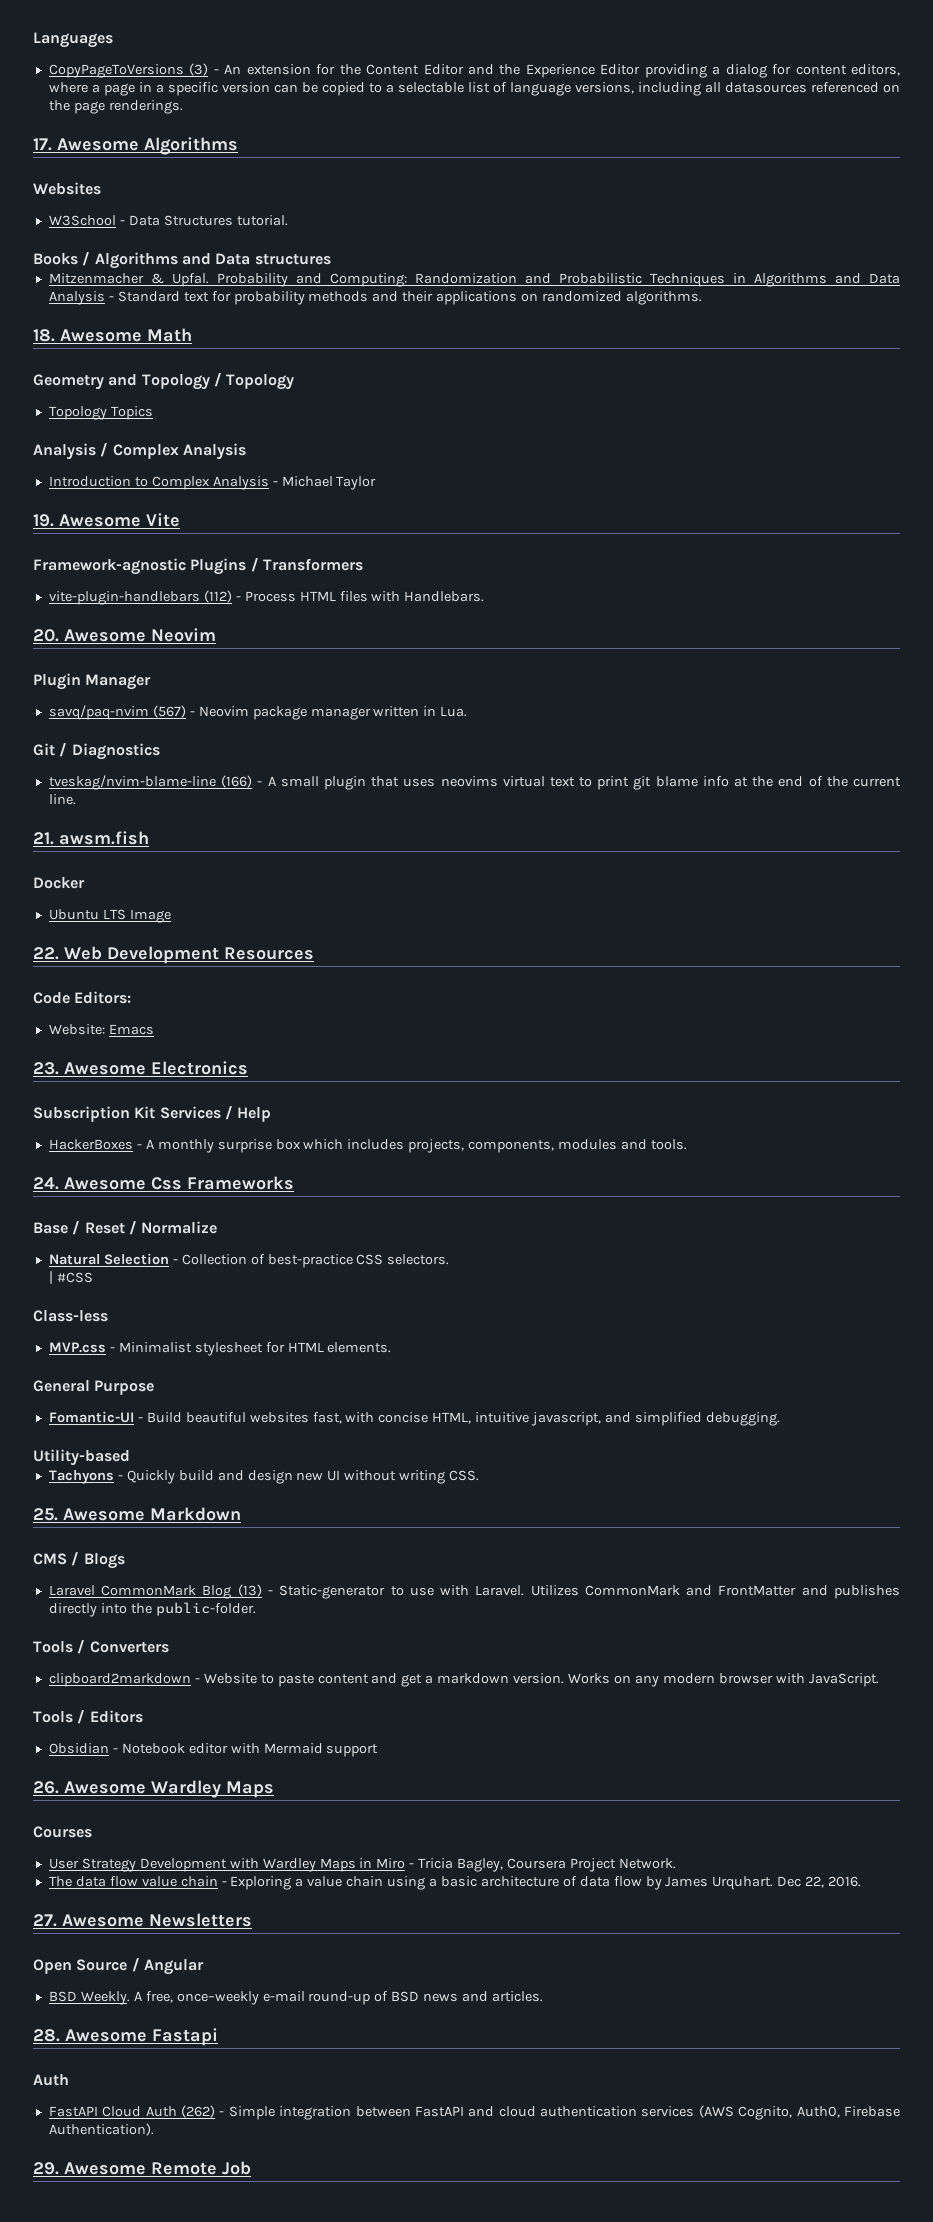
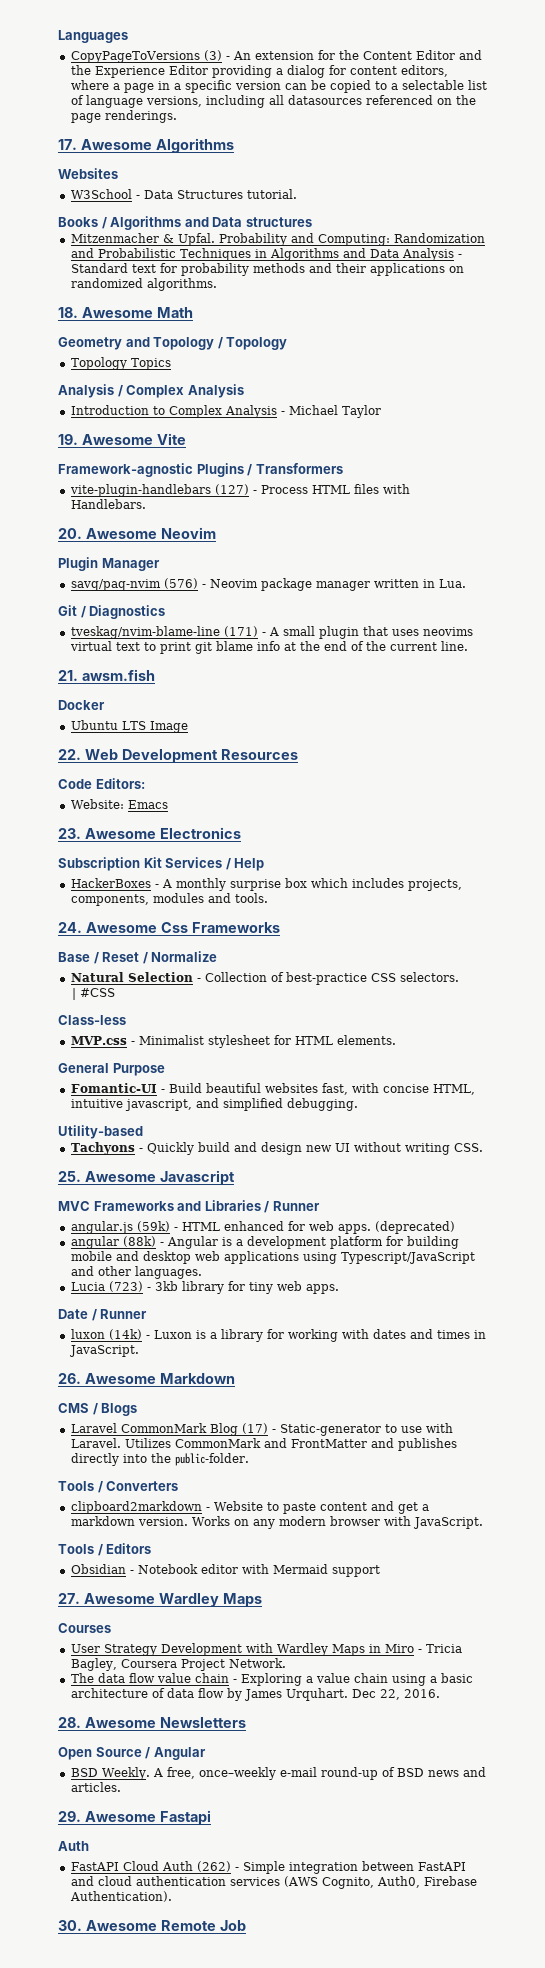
[203,590,232,603] (112) -> [214,484,249,495] (127)
[152,705,186,718] (567) -> [163,578,198,589] (576)
[221,775,253,788] (166) -> [223,626,258,637] (171)
(145, 1514) none -> [159,1170,235,1185] [58,1200,320,1213] [70,1221,455,1234] [70,1236,459,1249] [70,1251,475,1264] [70,1266,202,1279] [70,1281,339,1294] [58,1309,148,1321] [70,1329,486,1342] [68,1345,139,1357] [58,1373,156,1384] Javascript // MVC Frameworks and Libraries / Runner // angular.js (59k) - HTML enhanced for web apps. (deprecated) // angular (88k) - Angular is a development platform for building mobile and desktop web applications using Typescript/JavaScript and other languages. // Lucia (723) - 3kb library for tiny web apps. // Date / Runner // luxon (14k) - Luxon is a library for working with dates and times in JavaScript. // 26. Awesome
[237,1584,262,1597] (13) -> [241,1423,268,1434] (17)
[33,1781,59,1794] 26. -> [58,1593,80,1604] 27.
[33,1914,57,1927] 27. -> [58,1717,81,1728] 28.
[33,2029,60,2042] 28. -> [58,1811,81,1822] 29.
[33,2162,59,2175] 29. -> [58,1920,82,1931] 30.

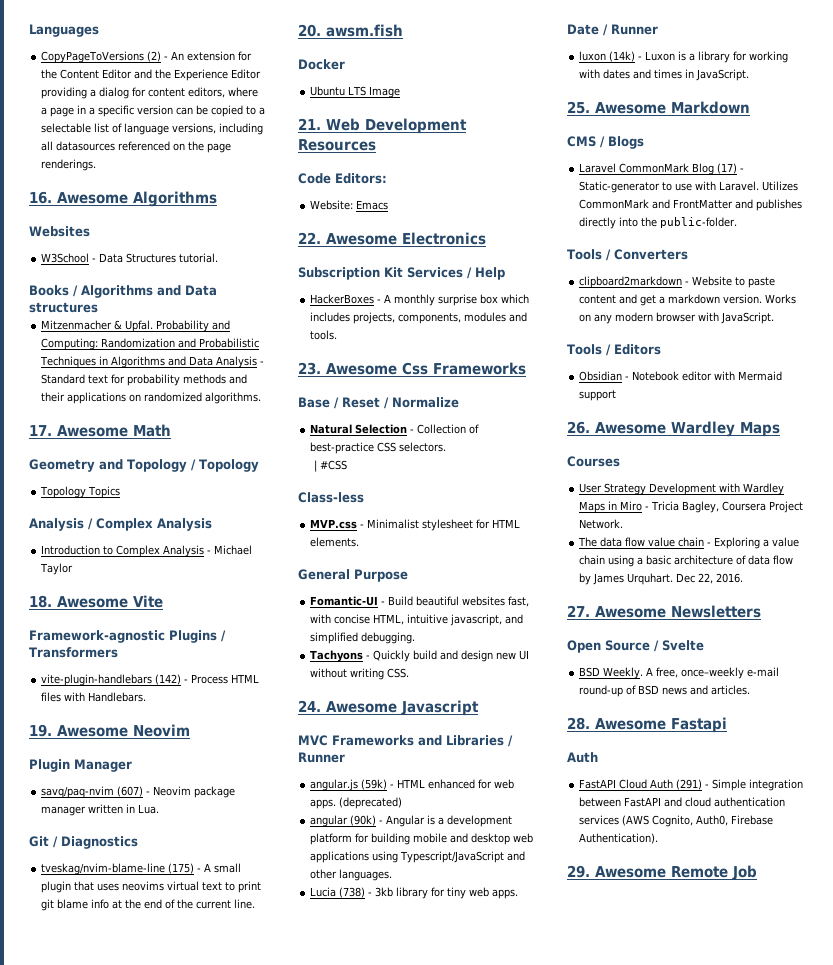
[203,50,222,61] (3) -> [147,51,162,62] (2)
[58,139,77,150] 17. -> [29,191,52,204] 16.
[58,307,78,318] 18. -> [29,425,52,436] 17.
[58,434,78,445] 19. -> [29,595,52,608] 18.
[214,484,249,495] (127) -> [155,674,182,685] (142)
[58,528,82,539] 20. -> [29,724,52,737] 19.
[163,578,198,589] (576) -> [117,786,144,797] (607)
[223,626,258,637] (171) -> [168,863,195,874] (175)
[58,670,78,681] 21. -> [298,24,321,37] 20.
[58,749,81,760] 22. -> [298,118,321,130] 21.
[58,828,81,839] 23. -> [298,232,321,244] 22.
[58,922,82,933] 24. -> [298,362,321,375] 23.
[58,1125,143,1139] // Utility-based -> (416, 638) none
[58,1171,81,1182] 25. -> [298,700,321,712] 24.
[122,1236,156,1247] (88k) -> [350,815,377,826] (90k)
[108,1281,143,1292] (723) -> [339,887,366,898] (738)
[58,1373,81,1384] 26. -> [567,101,590,114] 25.
[58,1593,80,1604] 27. -> [567,421,590,434] 26.
[58,1717,81,1728] 28. -> [567,605,590,617] 27.
[153,1747,206,1760] Angular -> [662,640,704,651] Svelte
[58,1811,81,1822] 29. -> [567,717,590,730] 28.
[196,1861,231,1872] (262) -> [676,779,703,790] (291)
[58,1920,82,1931] 30. -> [567,865,590,878] 29.

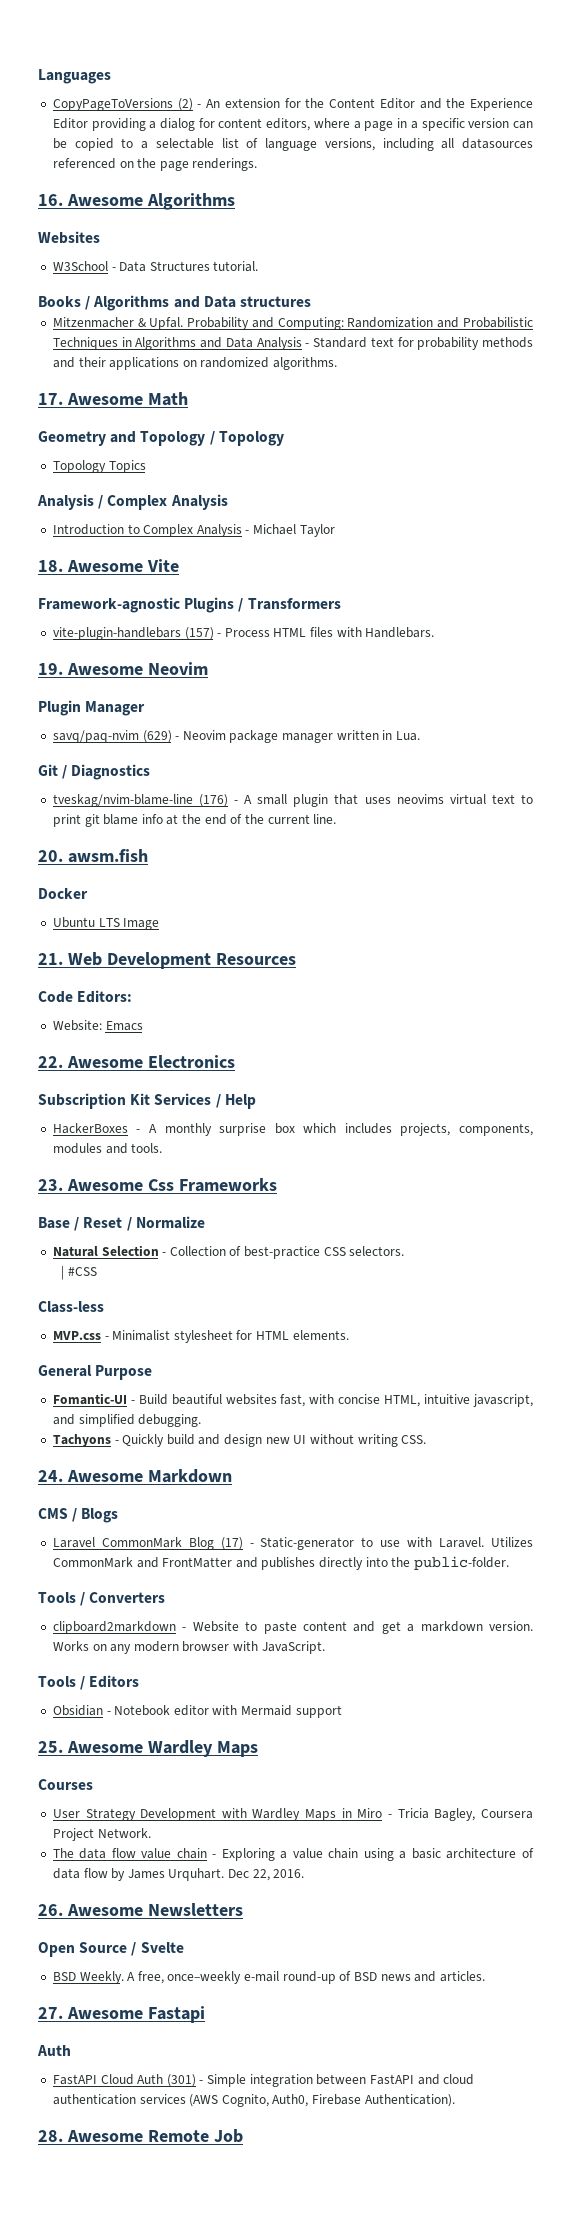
[155,674,182,685] (142) -> [184,627,214,640] (157)
[117,786,144,797] (607) -> [142,730,172,743] (629)
[168,863,195,874] (175) -> [198,794,228,807] (176)
[401,700,479,716] [298,735,513,747] [298,752,345,763] [310,779,515,791] [310,797,403,809] [310,815,513,827] [310,833,534,845] [310,851,526,863] [310,869,393,881] [310,887,519,899] [567,24,658,36] [579,51,789,63] [579,69,750,81] [567,101,666,114] Javascript // MVC Frameworks and Libraries / Runner // angular.js (59k) - HTML enhanced for web apps. (deprecated) // angular (90k) - Angular is a development platform for building mobile and desktop web applications using Typescript/JavaScript and other languages. // Lucia (738) - 3kb library for tiny web apps. // Date / Runner // luxon (14k) - Luxon is a library for working with dates and times in JavaScript. // 25. Awesome -> (143, 1476) none
[567,421,590,434] 26. -> [38,1741,63,1753] 25.
[567,605,590,617] 27. -> [38,1904,63,1916] 26.
[567,717,590,730] 28. -> [38,2007,63,2019] 27.
[676,779,703,790] (291) -> [166,2074,196,2087] (301)
[567,865,590,878] 29. -> [38,2130,63,2142] 28.

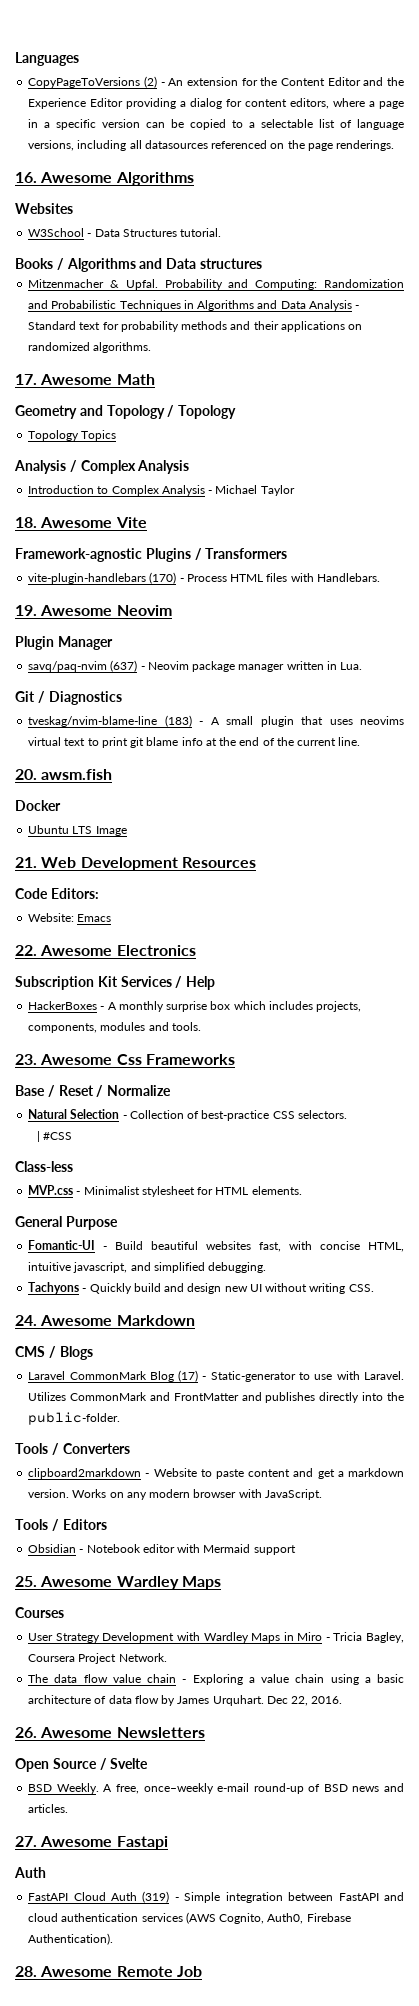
[184,627,214,640] (157) -> [149,572,177,584] (170)
[142,730,172,743] (629) -> [110,660,138,672] (637)
[198,794,228,807] (176) -> [164,715,192,727] (183)
[166,2074,196,2087] (301) -> [142,1891,170,1903] (319)

